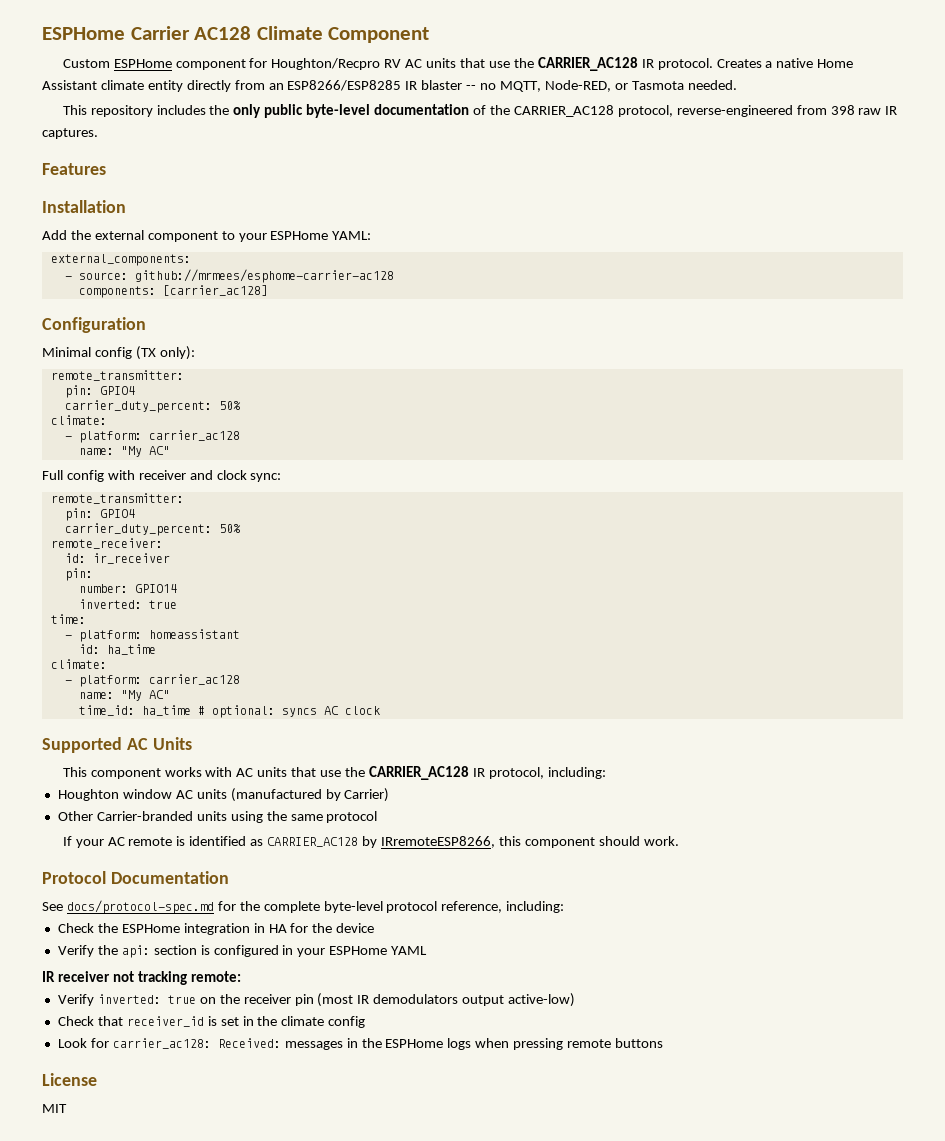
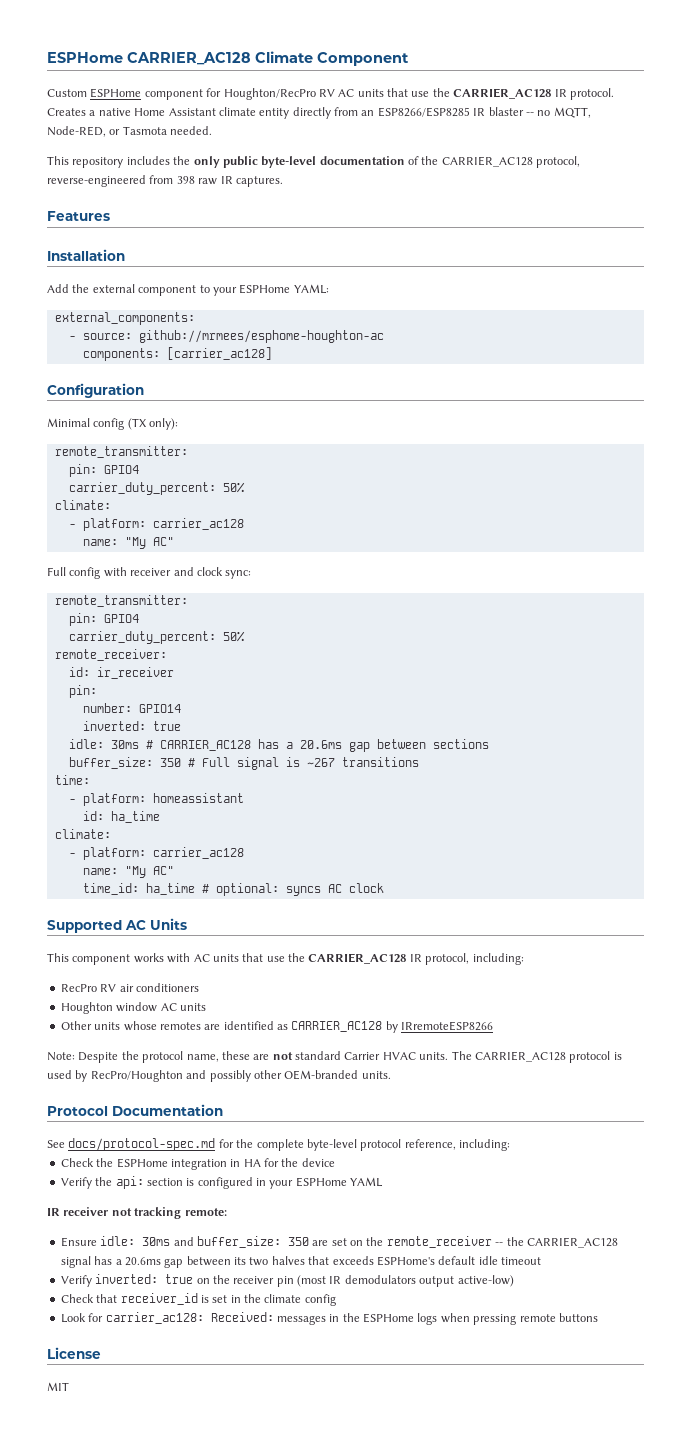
[42,26,252,40] ESPHome Carrier AC128 -> [47,52,251,65] ESPHome CARRIER_AC128
[271,58,381,70] Houghton/Recpro -> [223,88,316,100] Houghton/RecPro
[134,269,394,283] github://mrmees/esphome-carrier-ac128 -> [138,330,384,343] github://mrmees/esphome-houghton-ac
(177, 604) none -> [68,739,489,752] [68,757,419,770] // idle: 30ms # CARRIER_AC128 has a 20.6ms gap between sections // buffer_size: 350 # Full signal is ~267 transitions
(606, 773) none -> [60,983,199,992] // RecPro RV air conditioners
[230,788,390,802] [57,811,378,823] [62,836,679,848] (manufactured by Carrier) // Other Carrier-branded units using the same protocol // If your AC remote is identified as CARRIER_AC128 by IRremoteESP8266, this component should work. -> [60,1021,494,1033] [47,1051,622,1063] [47,1070,391,1082] // Other units whose remotes are identified as CARRIER_AC128 by IRremoteESP8266 // Note: Despite the protocol name, these are not standard Carrier HVAC units. The CARRIER_AC128 protocol is used by RecPro/Houghton and possibly other OEM-branded units.
(241, 976) none -> [60,1236,618,1248] [60,1256,541,1268] // Ensure idle: 30ms and buffer_size: 350 are set on the remote_receiver -- the CARRIER_AC128 signal has a 20.6ms gap between its two halves that exceeds ESPHome's default idle timeout

